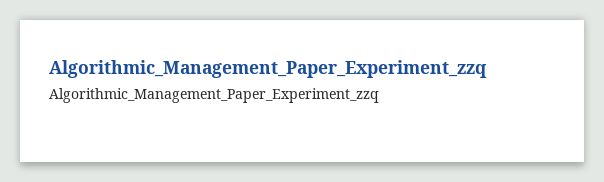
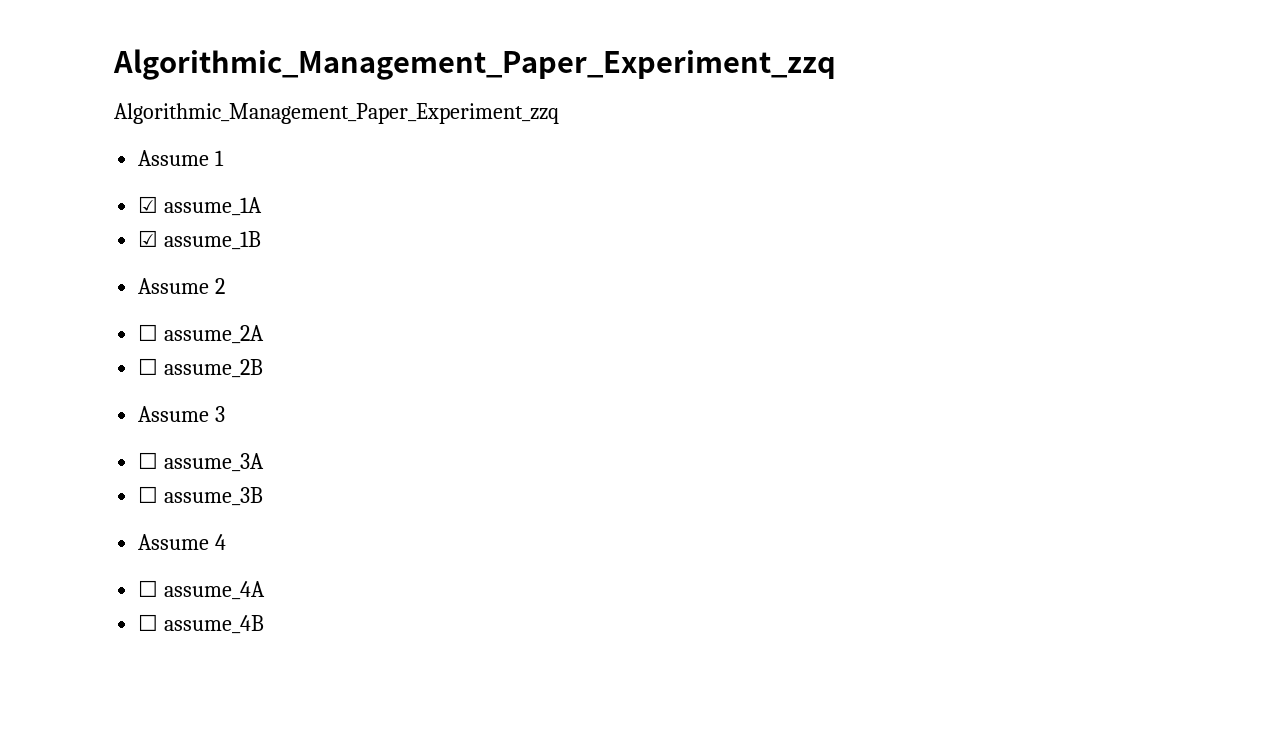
(379, 95) none -> [138,150,225,166] [138,196,263,216] [138,230,262,250] [138,278,226,294] [138,324,265,344] [138,358,264,378] [138,406,226,422] [138,452,265,472] [138,486,264,506] [138,534,227,550] [138,580,266,600] [138,614,265,634] // Assume 1 // ☑ assume_1A // ☑ assume_1B // Assume 2 // ☐ assume_2A // ☐ assume_2B // Assume 3 // ☐ assume_3A // ☐ assume_3B // Assume 4 // ☐ assume_4A // ☐ assume_4B

